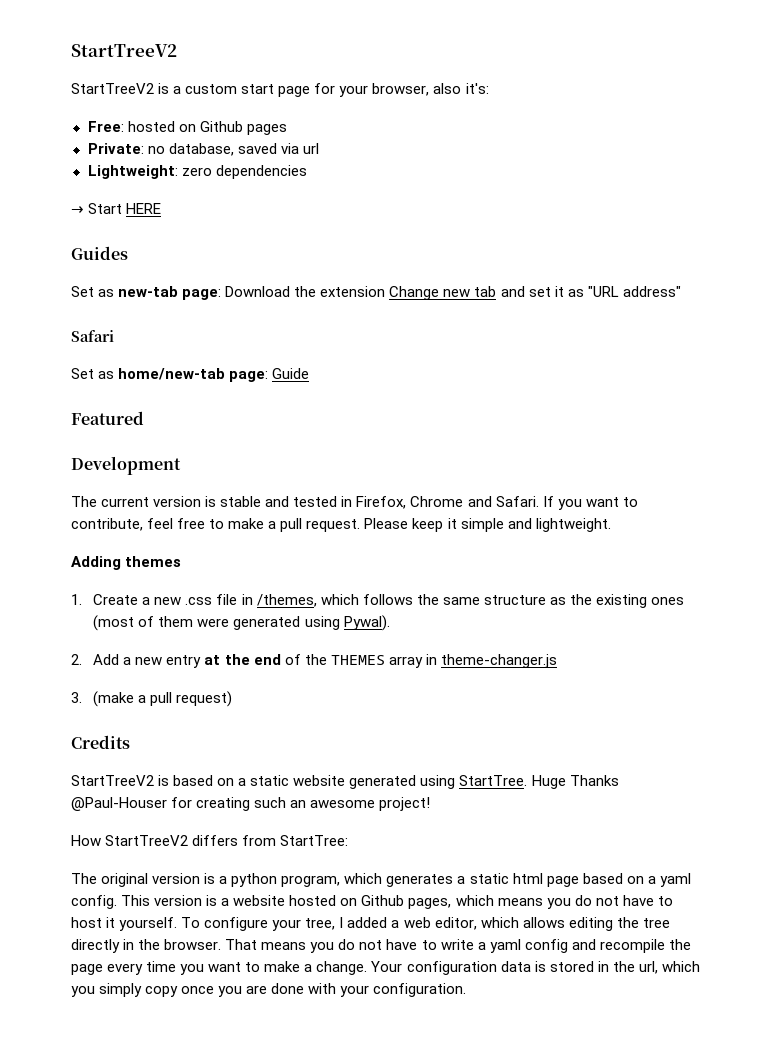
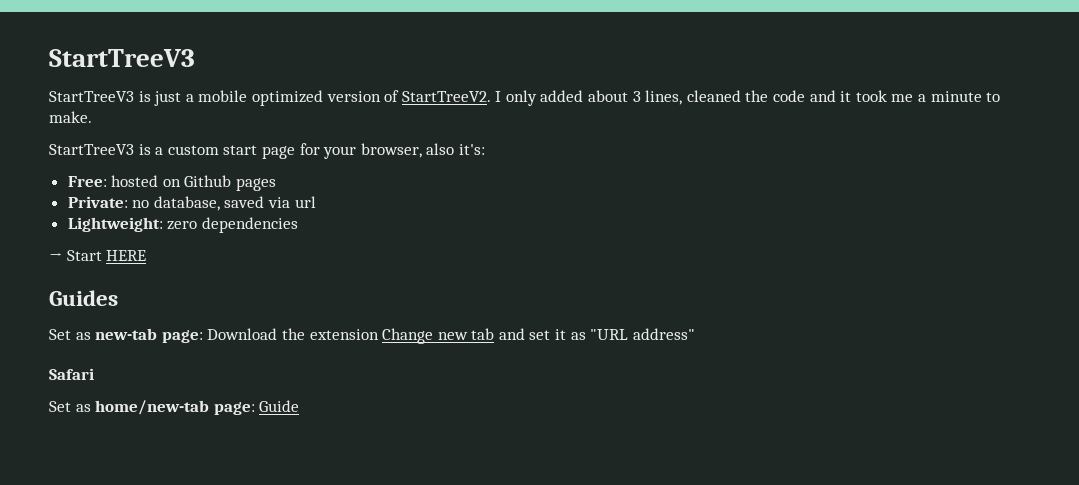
[71,44,177,57] [71,83,154,94] StartTreeV2 // StartTreeV2 -> [49,49,195,67] [49,90,1001,106] [49,111,92,123] [49,144,134,155] StartTreeV3 // StartTreeV3 is just a mobile optimized version of StartTreeV2. I only added about 3 lines, cleaned the code and it took me a minute to make. // StartTreeV3
[71,411,144,425] [71,456,181,475] [71,496,638,510] [71,518,611,532] [71,556,182,570] [71,594,685,608] [93,615,390,631] [71,654,557,668] [71,691,233,707] [71,735,130,749] [71,775,619,789] [71,797,431,811] [71,835,349,846] [71,873,691,887] [71,895,673,909] [71,917,670,931] [71,939,691,953] [71,961,700,975] [71,983,467,997] // Featured // Development // The current version is stable and tested in Firefox, Chrome and Safari. If you want to contribute, feel free to make a pull request. Please keep it simple and lightweight. // Adding themes // 1. Create a new .css file in /themes, which follows the same structure as the existing ones (most of them were generated using Pywal). // 2. Add a new entry at the end of the THEMES array in theme-changer.js // 3. (make a pull request) // Credits // StartTreeV2 is based on a static website generated using StartTree. Huge Thanks @Paul-Houser for creating such an awesome project! // How StartTreeV2 differs from StartTree: // The original version is a python program, which generates a static html page based on a yaml config. This version is a website hosted on Github pages, which means you do not have to host it yourself. To configure your tree, I added a web editor, which allows editing the tree directly in the browser. That means you do not have to write a yaml config and recompile the page every time you want to make a change. Your configuration data is stored in the url, which you simply copy once you are done with your configuration. -> (300, 406) none

